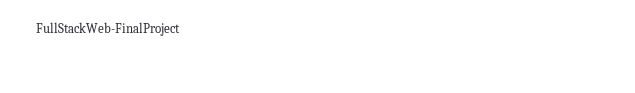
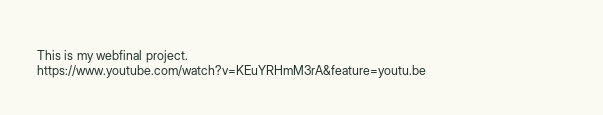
[36,22,180,36] FullStackWeb-FinalProject -> [37,50,188,63] [37,65,426,78] This is my webfinal project. https://www.youtube.com/watch?v=KEuYRHmM3rA&feature=youtu.be

